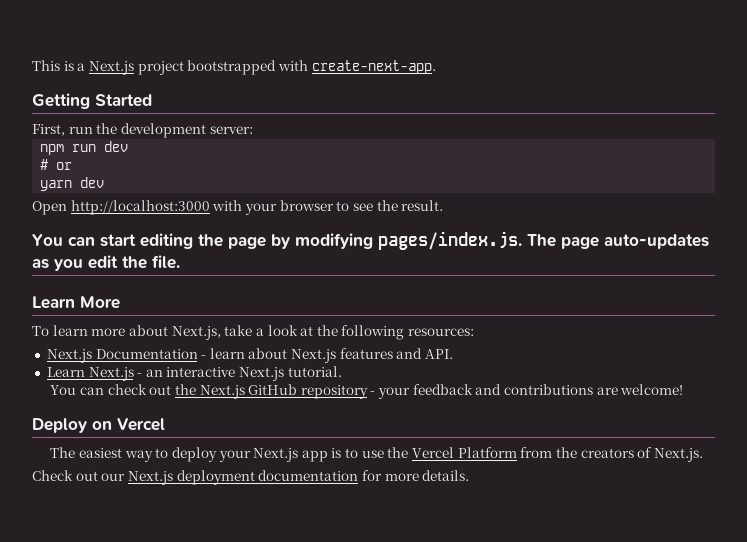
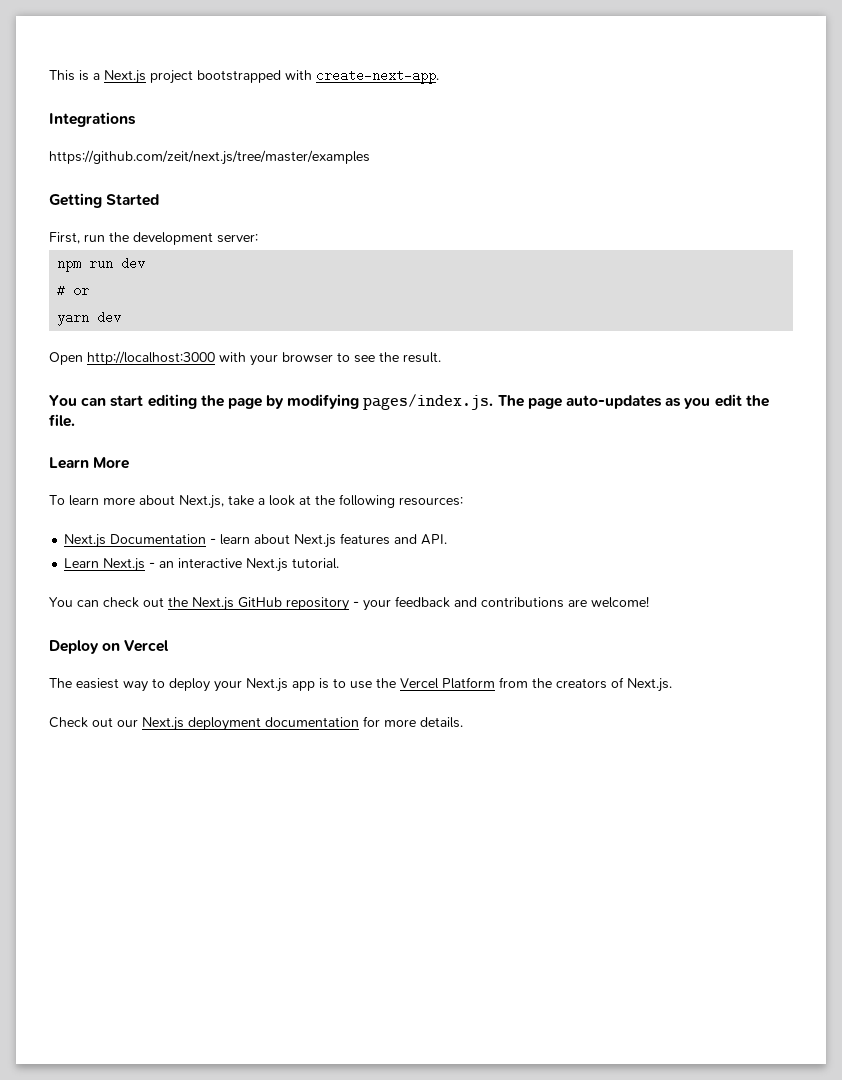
(436, 67) none -> [49,112,136,127] [49,150,370,165] // Integrations // https://github.com/zeit/next.js/tree/master/examples

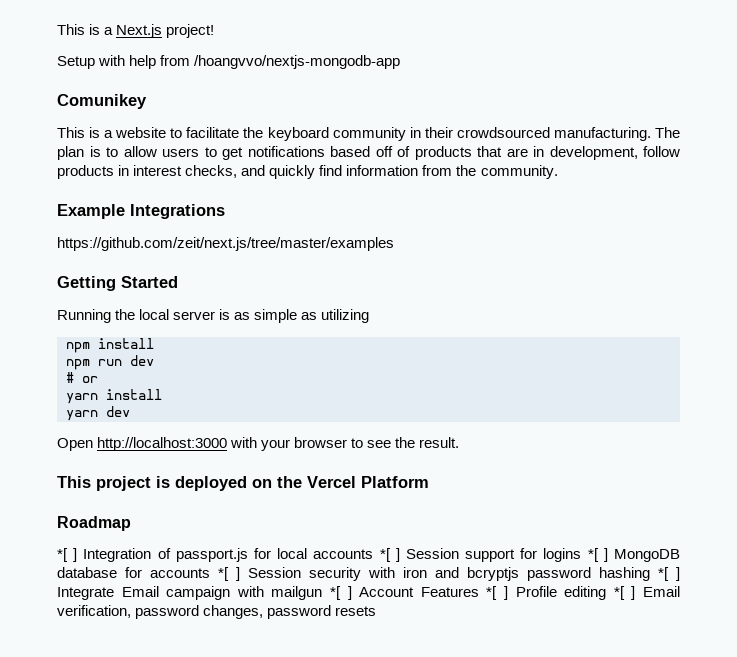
[150,69,439,84] [49,112,136,127] [49,150,370,165] [49,193,160,208] [49,232,258,245] project bootstrapped with create-next-app. // Integrations // https://github.com/zeit/next.js/tree/master/examples // Getting Started // First, run the development server: -> [166,24,215,38] [57,55,401,69] [57,94,147,109] [57,127,681,141] [57,146,680,160] [57,165,558,179] [57,204,225,219] [57,237,394,251] [57,276,178,291] [57,309,370,323] [66,338,154,353] project! // Setup with help from /hoangvvo/nextjs-mongodb-app // Comunikey // This is a website to facilitate the keyboard community in their crowdsourced manufacturing. The plan is to allow users to get notifications based off of products that are in development, follow products in interest checks, and quickly find information from the community. // Example Integrations // https://github.com/zeit/next.js/tree/master/examples // Getting Started // Running the local server is as simple as utilizing // npm install
(90, 291) none -> [66,389,162,404] // yarn install
[49,394,769,410] [49,414,75,427] [49,457,130,469] [49,494,463,509] [64,533,448,548] [64,558,340,572] [49,596,649,611] [49,640,170,654] [49,677,672,692] [49,716,463,731] You can start editing the page by modifying pages/index.js. The page auto-updates as you edit the file. // Learn More // To learn more about Next.js, take a look at the following resources: // Next.js Documentation - learn about Next.js features and API. // Learn Next.js - an interactive Next.js tutorial. // You can check out the Next.js GitHub repository - your feedback and contributions are welcome! // Deploy on Vercel // The easiest way to deploy your Next.js app is to use the Vercel Platform from the creators of Next.js. // Check out our Next.js deployment documentation for more details. -> [57,476,429,491] [57,516,131,531] [57,548,680,562] [57,567,680,581] [57,586,681,600] [57,605,377,619] This project is deployed on the Vercel Platform // Roadmap // *[ ] Integration of passport.js for local accounts *[ ] Session support for logins *[ ] MongoDB database for accounts *[ ] Session security with iron and bcryptjs password hashing *[ ] Integrate Email campaign with mailgun *[ ] Account Features *[ ] Profile editing *[ ] Email verification, password changes, password resets

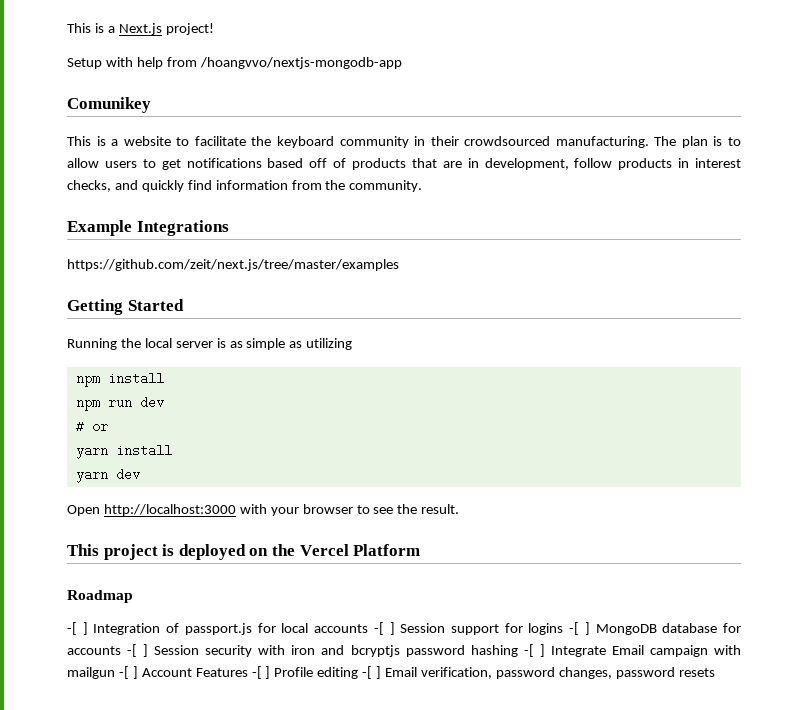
[57,548,68,562] *[ -> [67,622,77,635] -[
[379,548,391,562] *[ -> [373,622,384,635] -[
[587,548,599,562] *[ -> [569,622,580,635] -[
[218,567,229,581] *[ -> [127,644,138,657] -[
[658,567,669,581] *[ -> [523,644,534,657] -[
[330,586,341,600] *[ -> [118,666,129,679] -[
[486,586,498,600] *[ -> [251,666,262,679] -[
[613,586,625,600] *[ -> [362,666,373,679] -[

